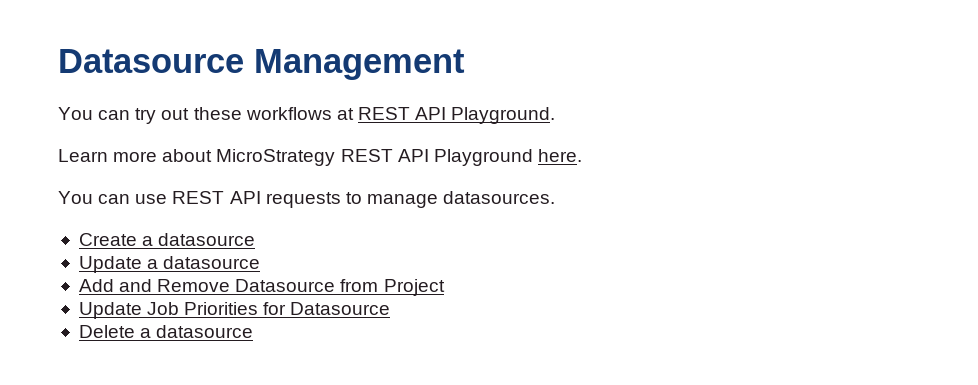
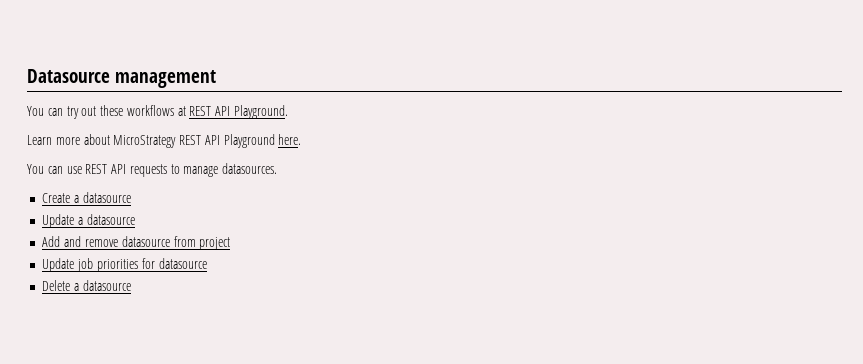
[58,49,465,80] Datasource Management -> [27,69,217,88] Datasource management
[157,279,445,296] [78,302,391,319] Remove Datasource from Project // Update Job Priorities for Datasource -> [84,236,231,250] [42,258,207,272] remove datasource from project // Update job priorities for datasource

